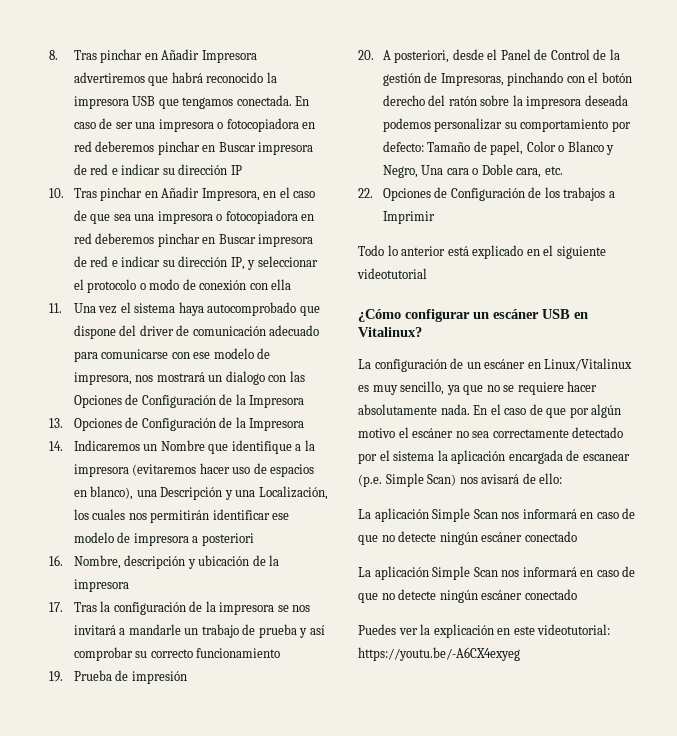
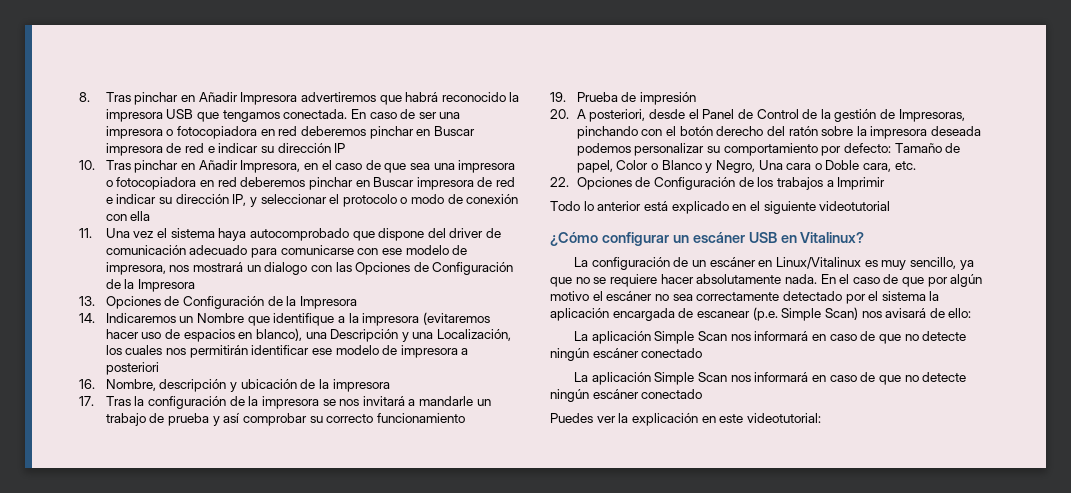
[358,647,520,661] https://youtu.be/-A6CX4exyeg -> (821, 418) none

